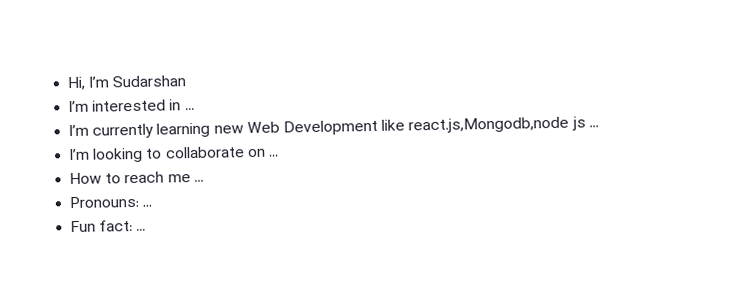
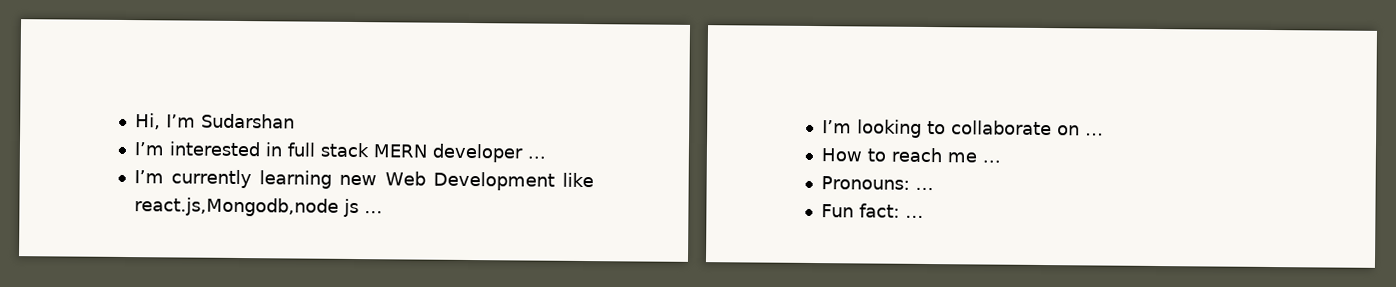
(182, 105) none -> [286,142,523,163] full stack MERN developer

